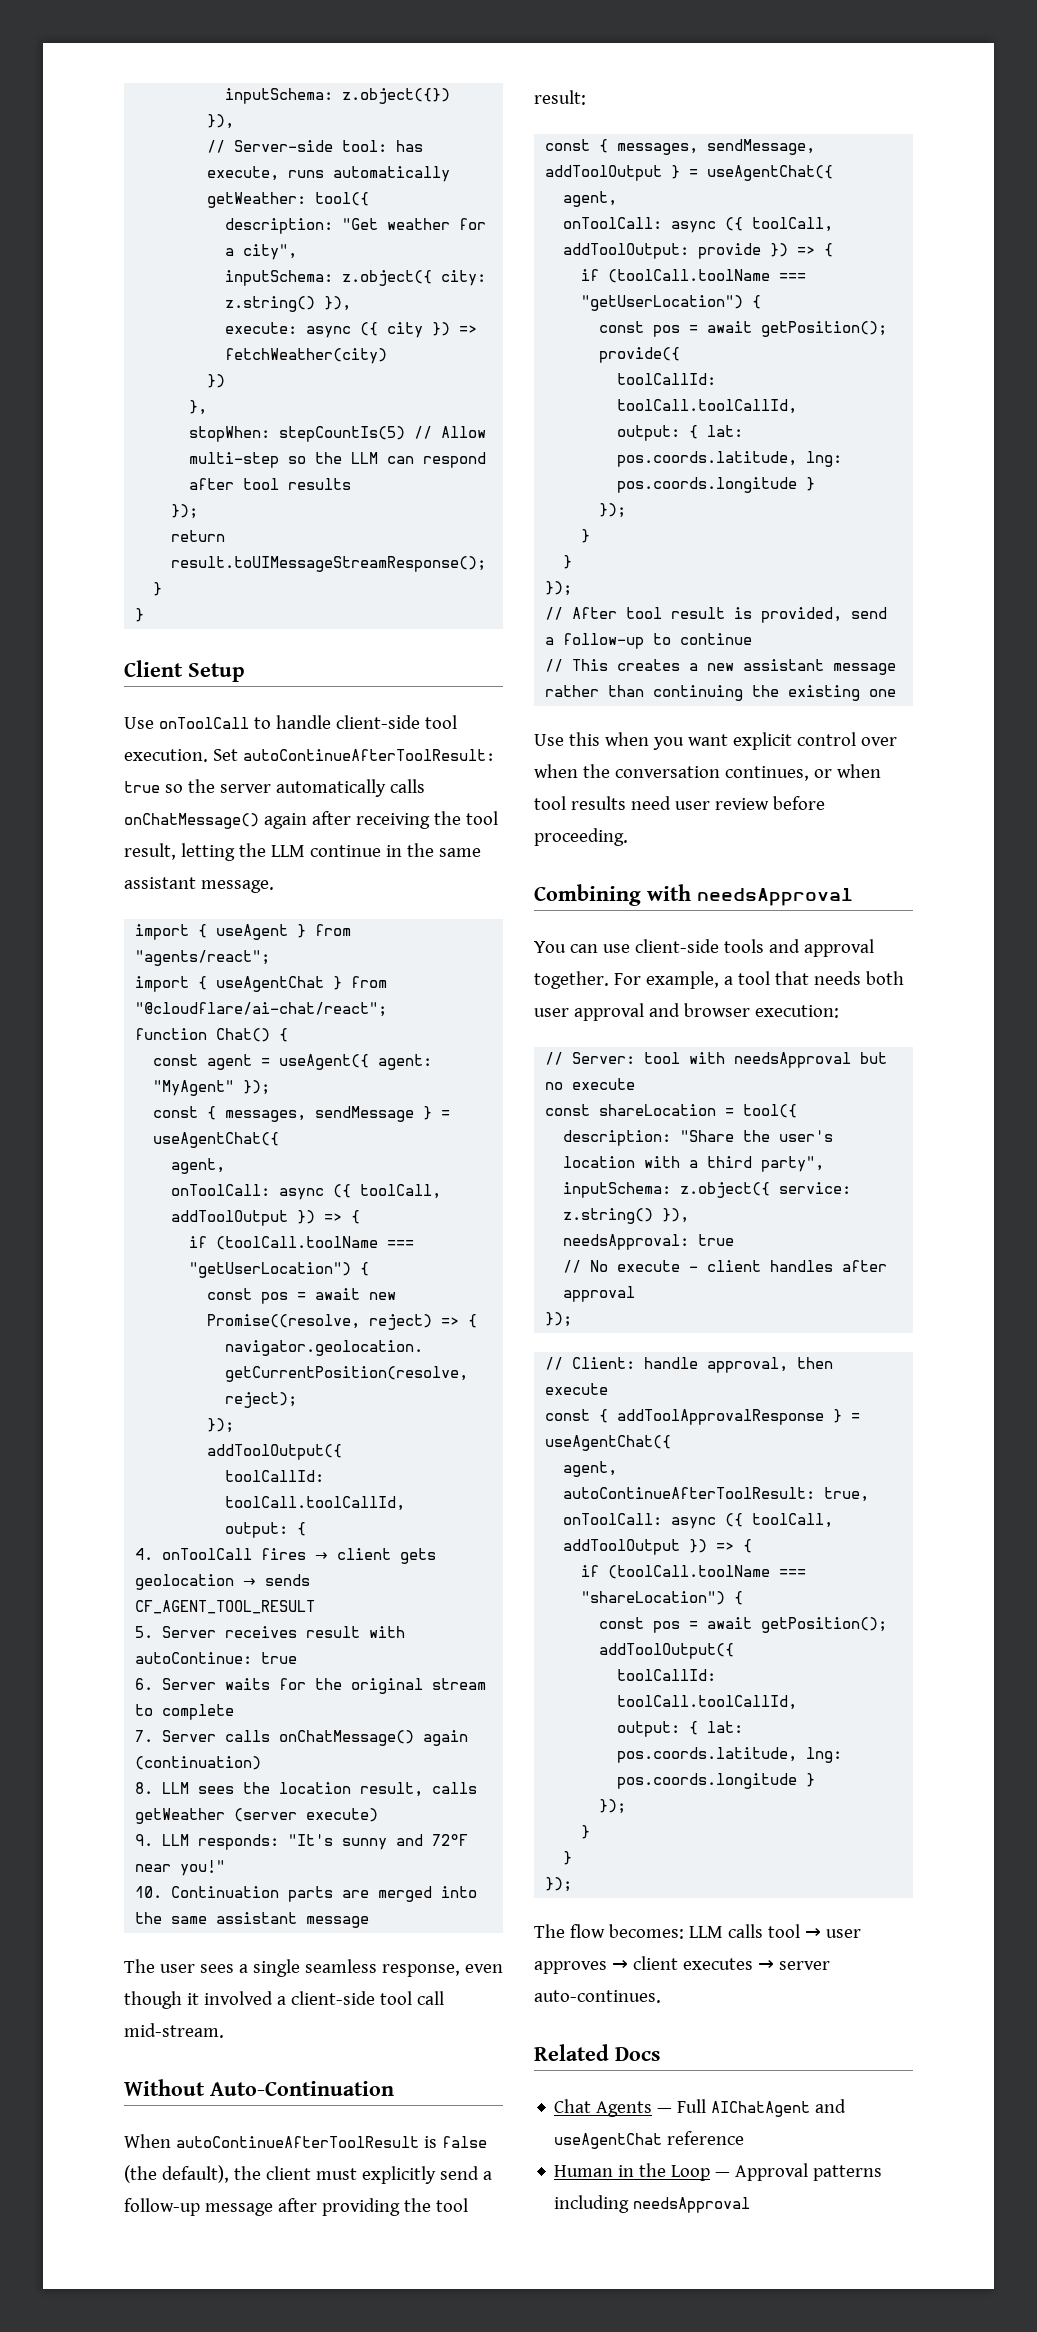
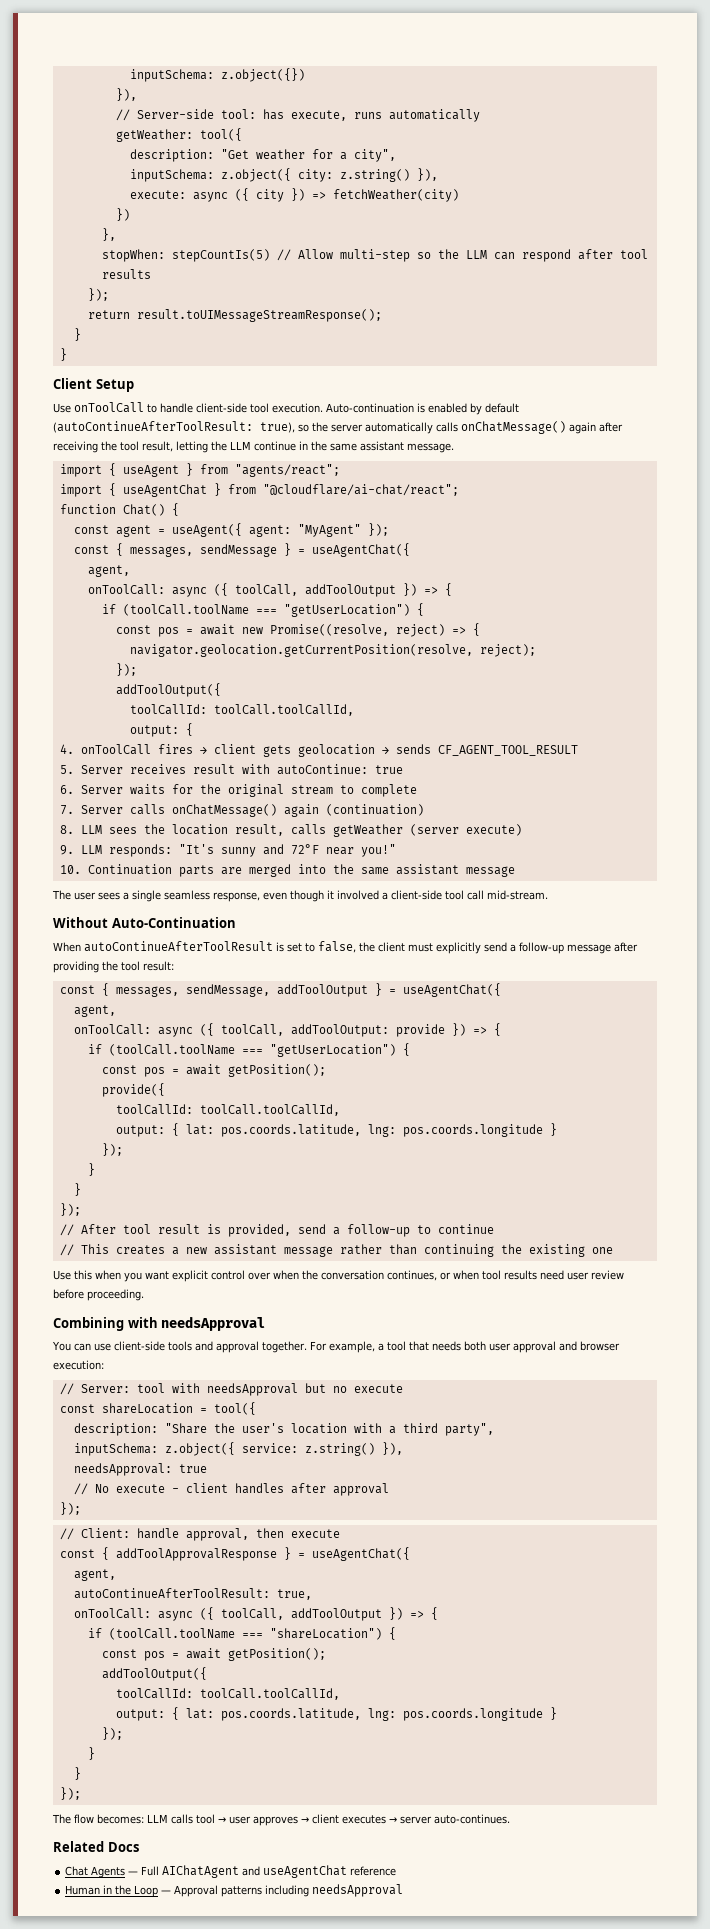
[212,749,495,761] [124,781,160,793] Set autoContinueAfterToolResult: true -> [326,403,519,415] [53,421,295,433] Auto-continuation is enabled by default (autoContinueAfterToolResult: true),
[441,2136,487,2148] [124,2165,229,2183] false (the default), -> [287,941,356,953] set to false,

